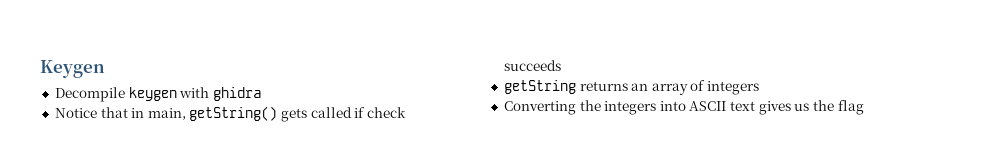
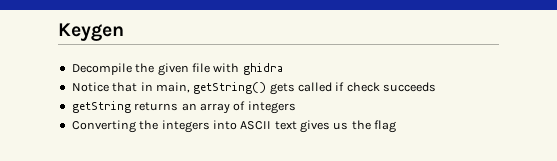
[128,87,177,101] keygen -> [135,63,210,76] the given file

